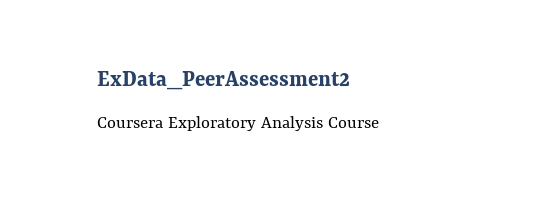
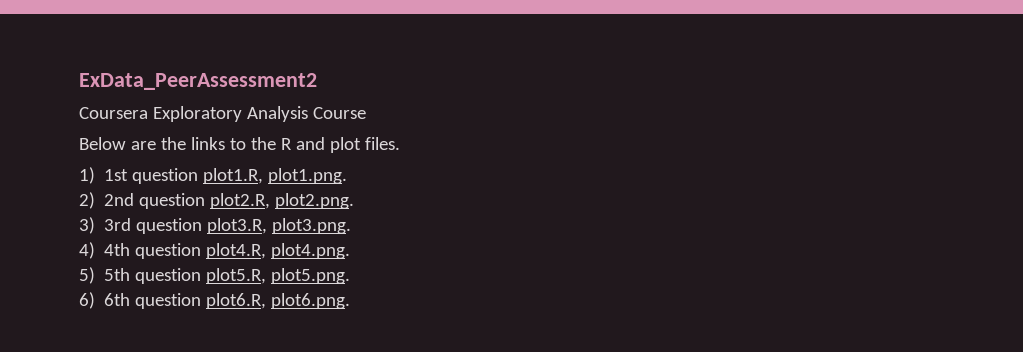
(379, 122) none -> [79,137,400,153] [79,167,348,184] [79,192,355,209] [79,217,352,234] [79,242,351,259] [79,267,351,284] [79,292,351,309] // Below are the links to the R and plot files. // 1) 1st question plot1.R, plot1.png. // 2) 2nd question plot2.R, plot2.png. // 3) 3rd question plot3.R, plot3.png. // 4) 4th question plot4.R, plot4.png. // 5) 5th question plot5.R, plot5.png. // 6) 6th question plot6.R, plot6.png.

